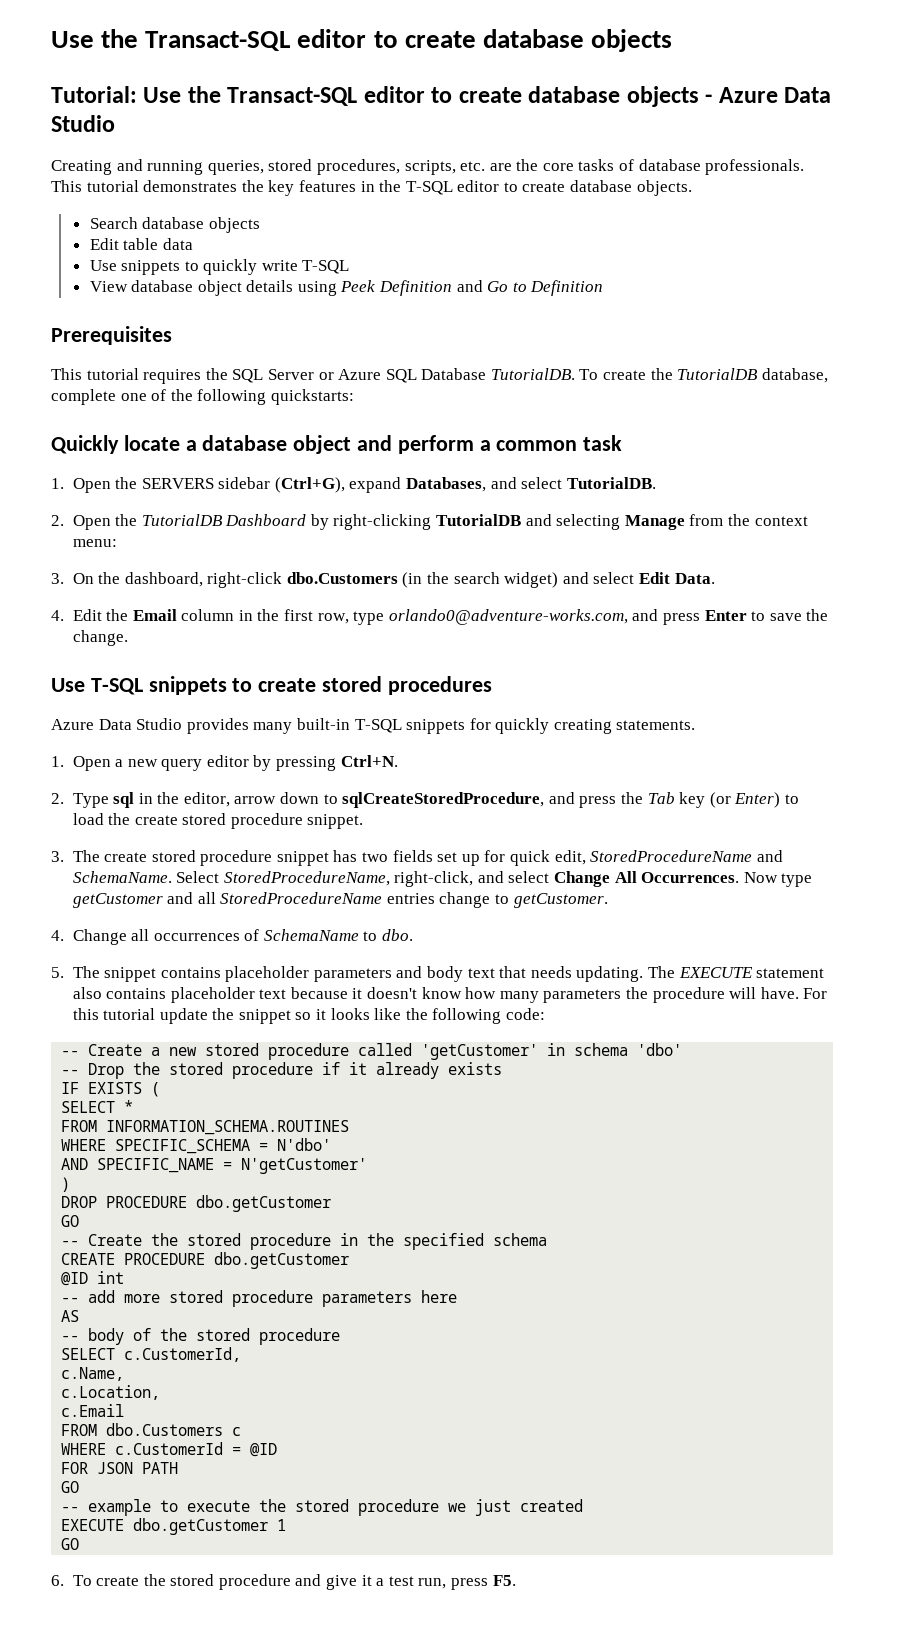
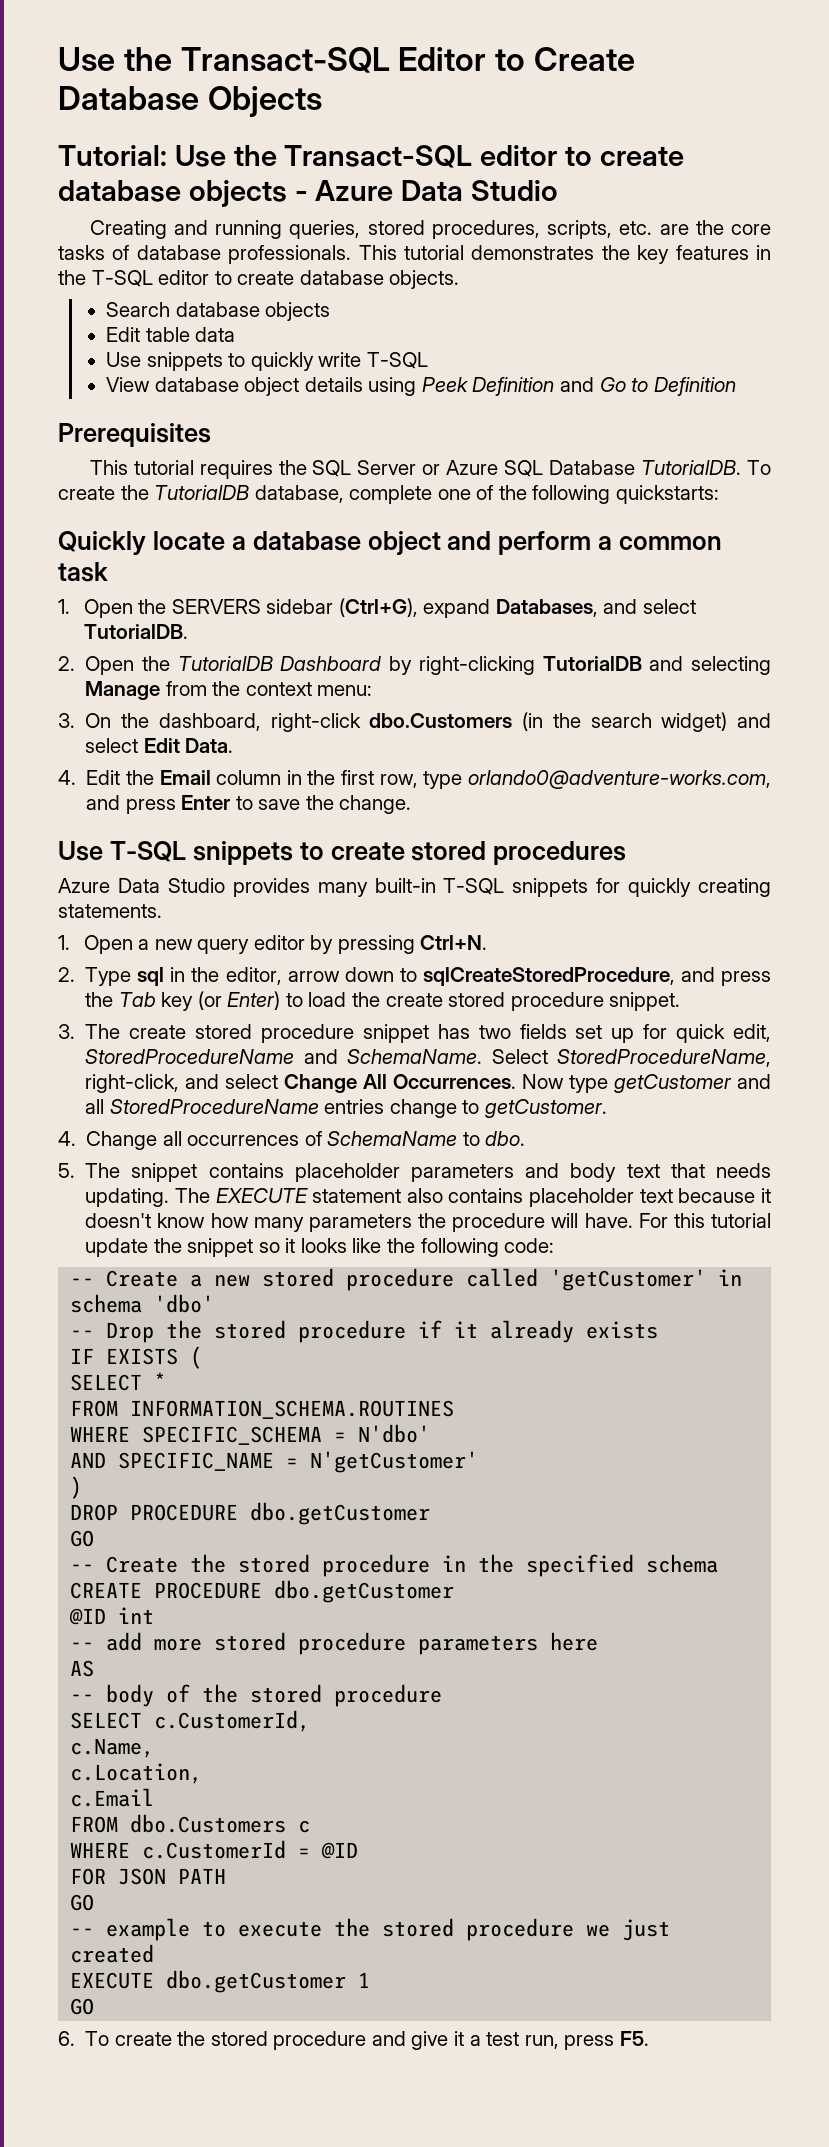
[51,29,673,52] Use the Transact-SQL editor to create database objects -> [58,47,635,73] [58,86,322,117] Use the Transact-SQL Editor to Create Database Objects

